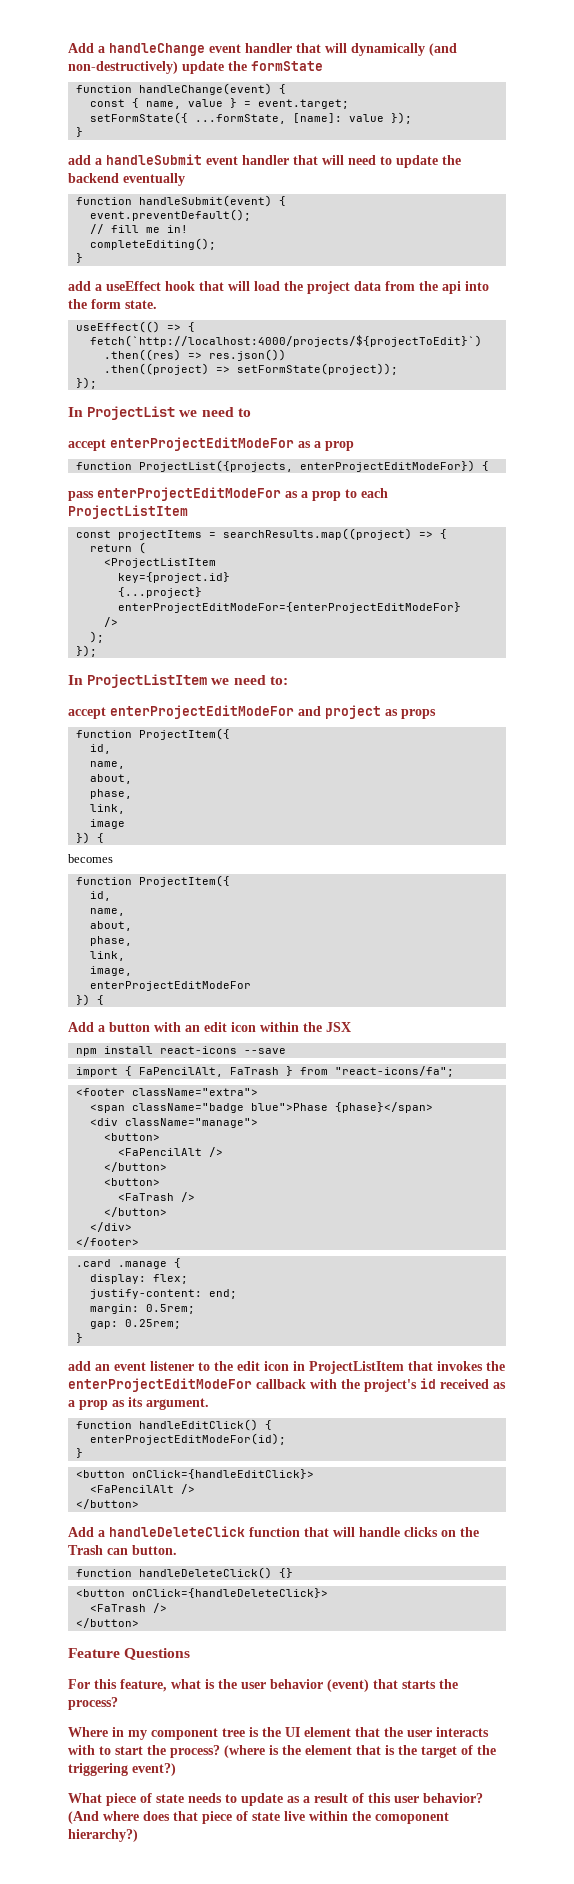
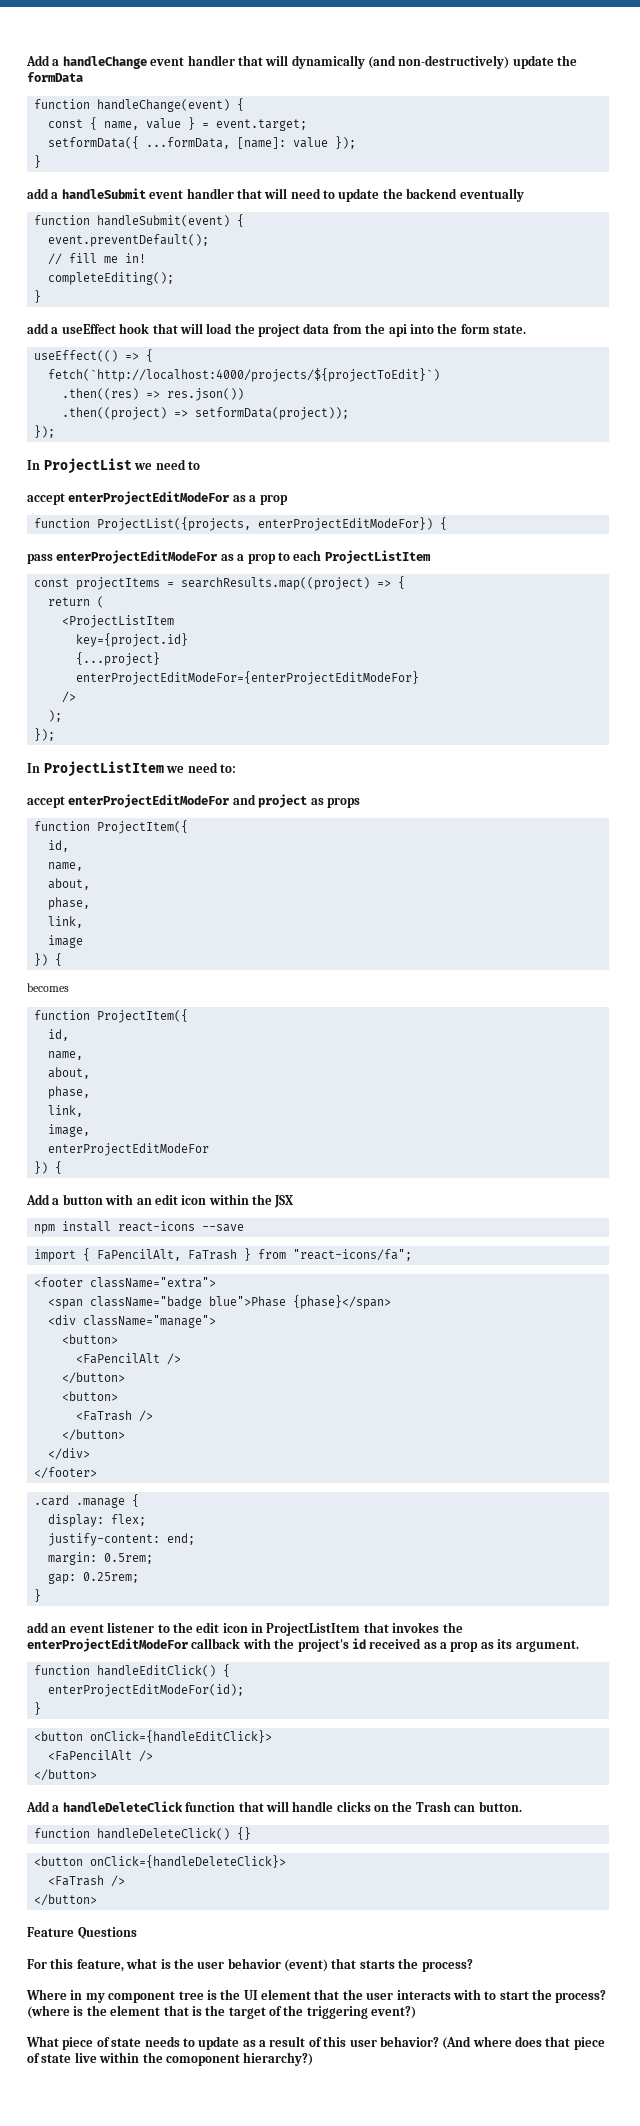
[251,61,323,71] formState -> [27,72,83,82] formData
[89,112,286,124] setFormState({ ...formState, -> [48,136,231,149] setformData({ ...formData,
[236,363,398,375] setFormState(project)); -> [195,407,350,420] setformData(project));

